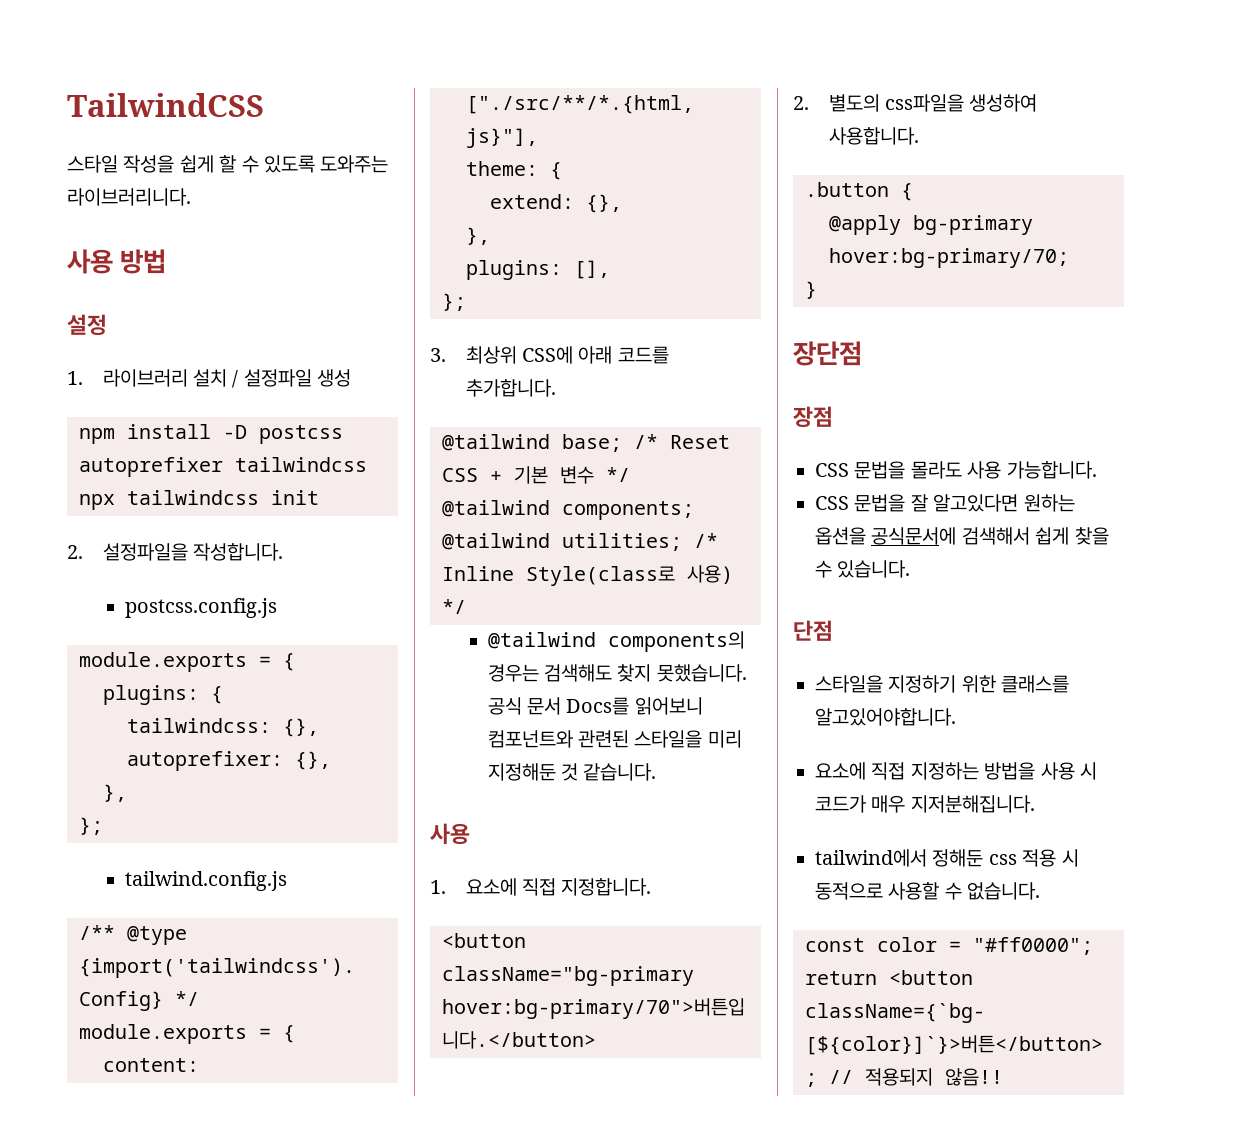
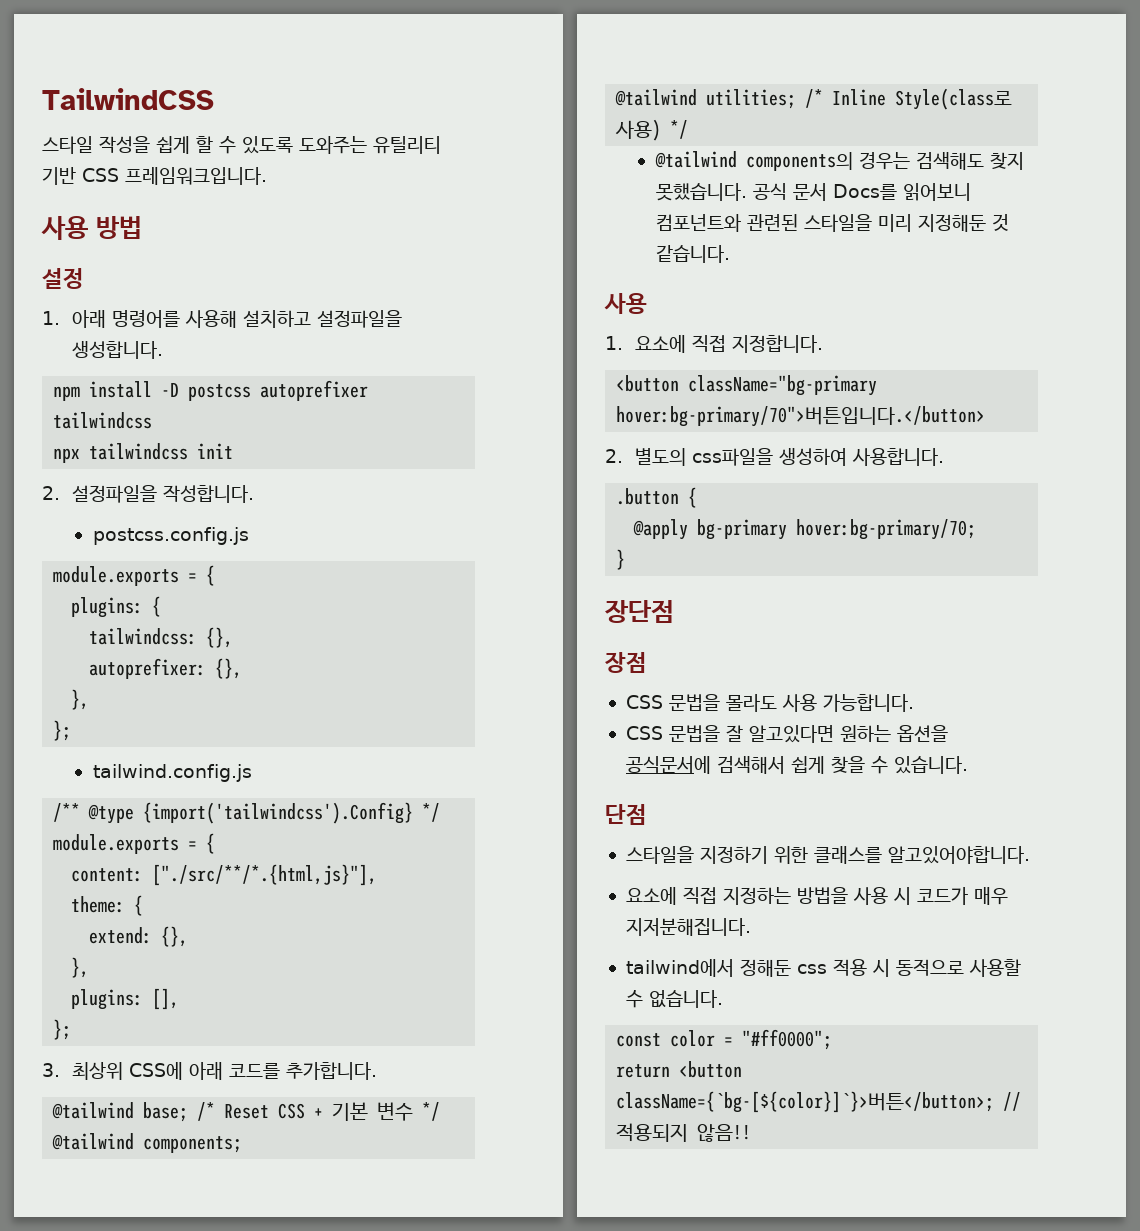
[67,188,191,206] 라이브러리니다. -> [373,136,441,154] [42,167,267,185] 유틸리티 기반 CSS 프레임워크입니다.
[102,369,352,388] 라이브러리 설치 / 설정파일 생성 -> [71,310,402,328] [71,341,163,359] 아래 명령어를 사용해 설치하고 설정파일을 생성합니다.

